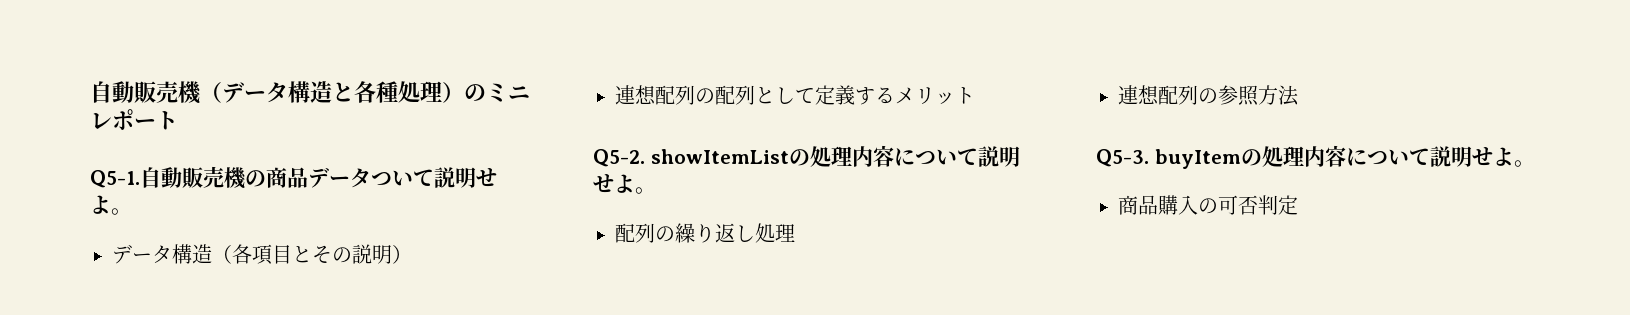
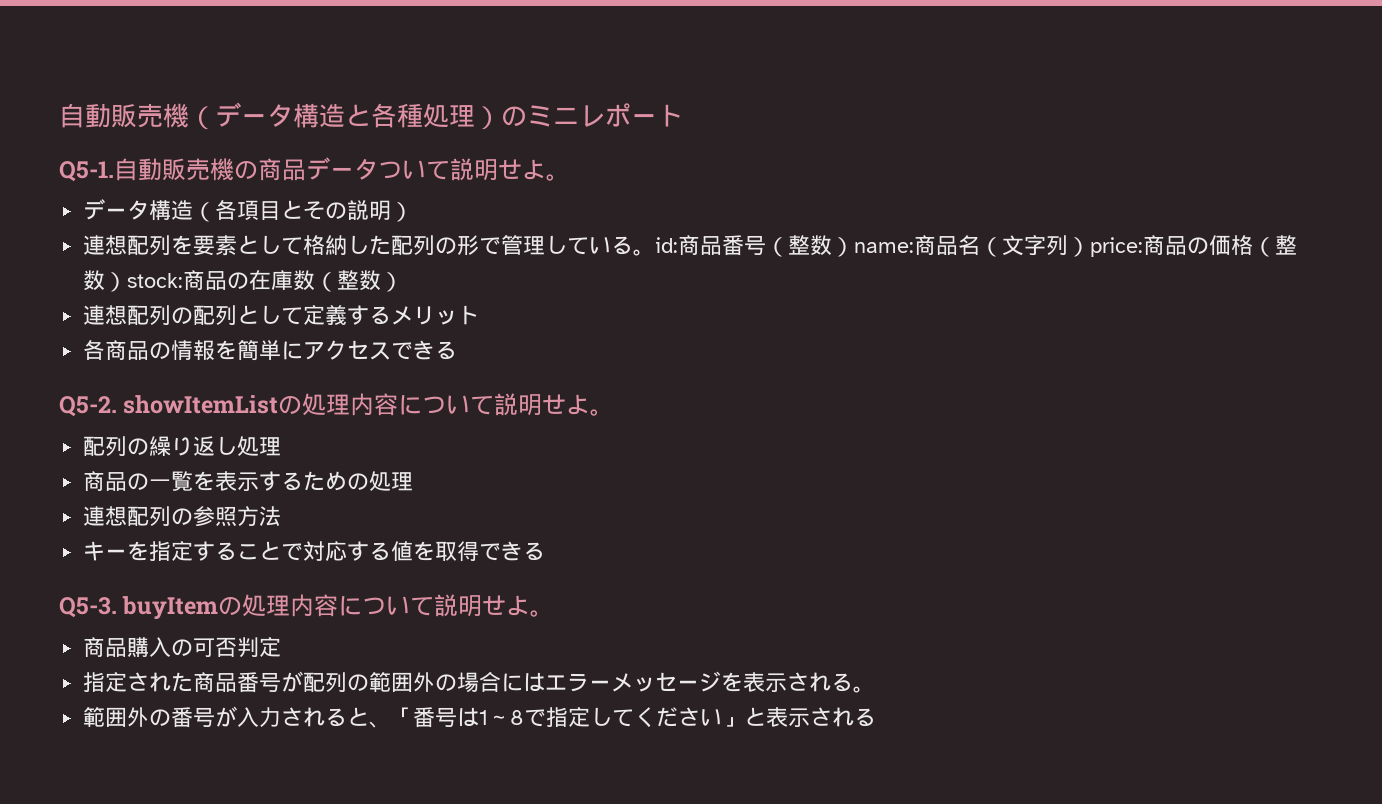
(412, 254) none -> [83,235,1298,257] [83,270,404,292] // 連想配列を要素として格納した配列の形で管理している。id:商品番号（整数）name:商品名（文字列）price:商品の価格（整数）stock:商品の在庫数（整数）
(975, 95) none -> [83,340,458,361] // 各商品の情報を簡単にアクセスできる
(795, 233) none -> [83,471,414,491] // 商品の一覧を表示するための処理
(1299, 95) none -> [83,541,546,562] // キーを指定することで対応する値を取得できる
(1298, 205) none -> [83,671,876,693] [83,706,877,728] // 指定された商品番号が配列の範囲外の場合にはエラーメッセージを表示される。 // 範囲外の番号が入力されると、「番号は1～8で指定してください」と表示される

